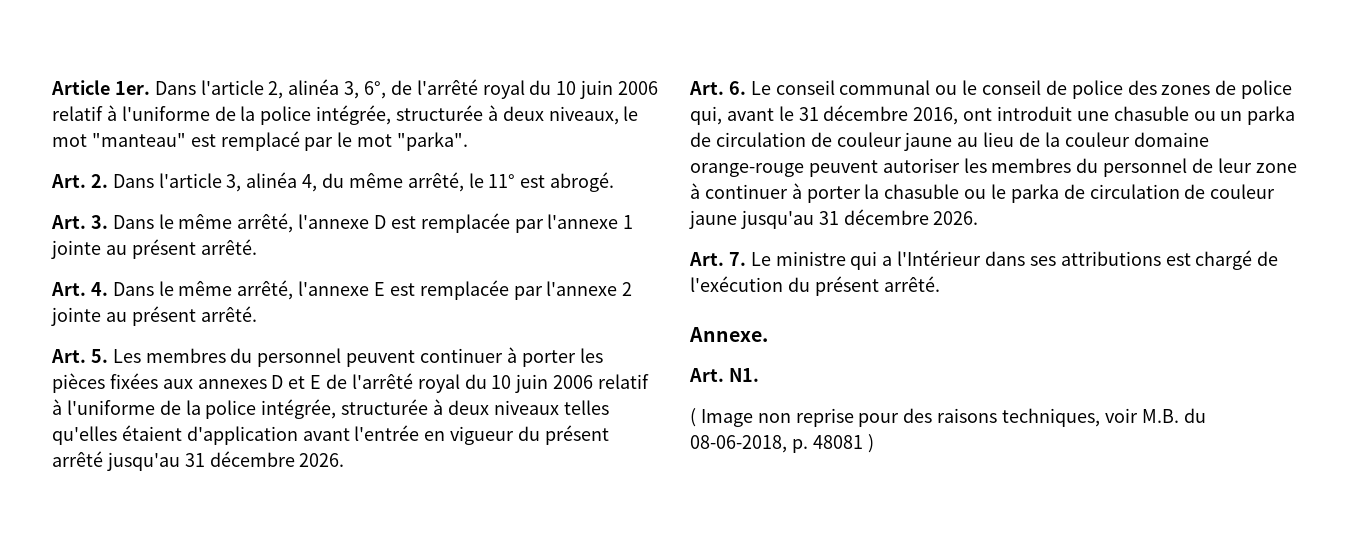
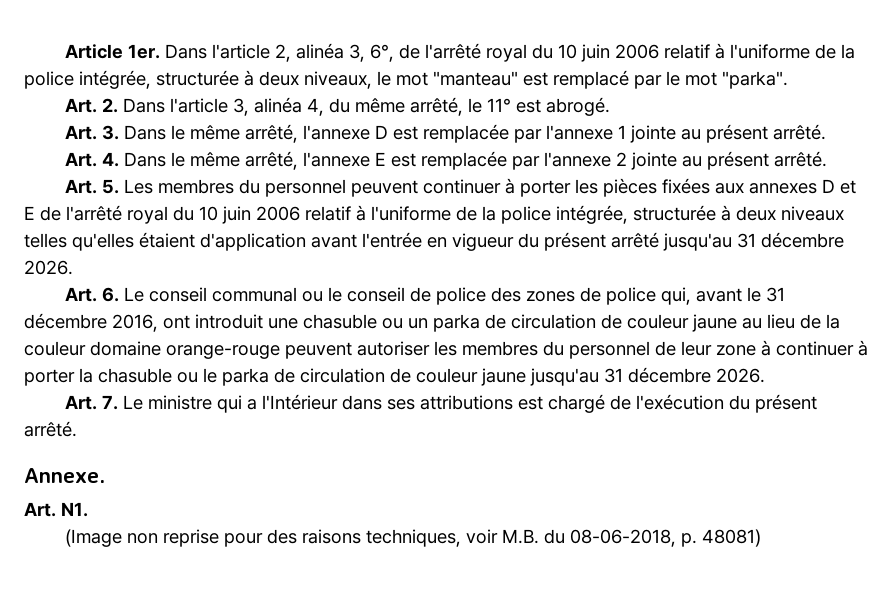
[690,408,753,427] ( Image -> [64,529,122,547] (Image
[812,434,874,453] 48081 ) -> [701,529,761,547] 48081)

